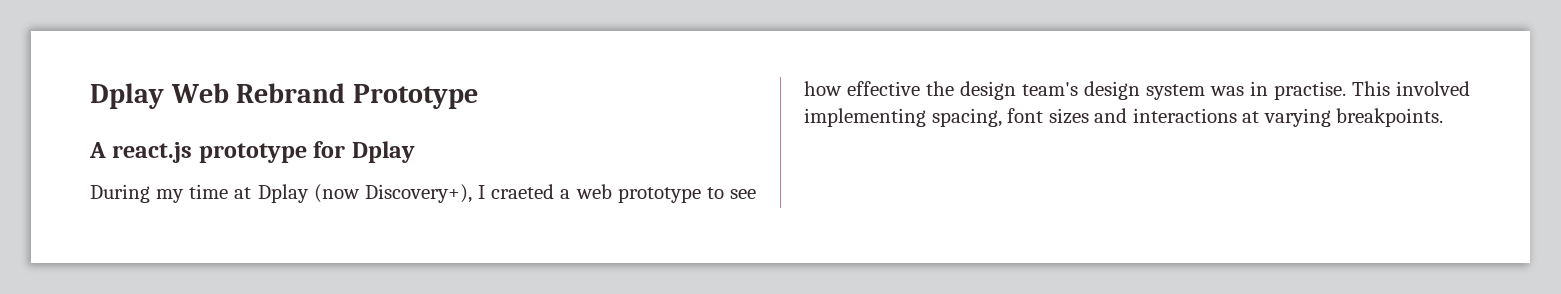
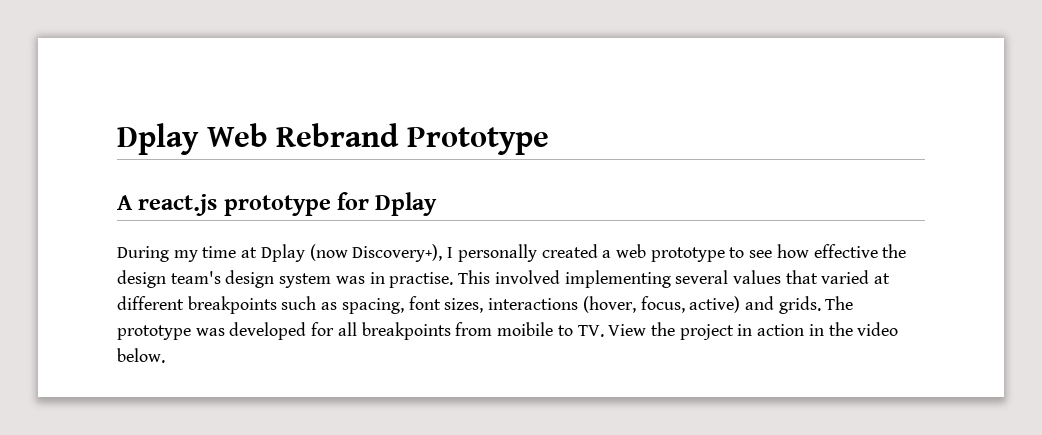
[491,184,555,199] craeted -> [457,244,598,262] personally created
[931,108,1444,127] spacing, font sizes and interactions at varying breakpoints. -> [675,270,891,284] [117,296,854,314] [117,322,899,340] [117,348,165,363] several values that varied at different breakpoints such as spacing, font sizes, interactions (hover, focus, active) and grids. The prototype was developed for all breakpoints from moibile to TV. View the project in action in the video below.

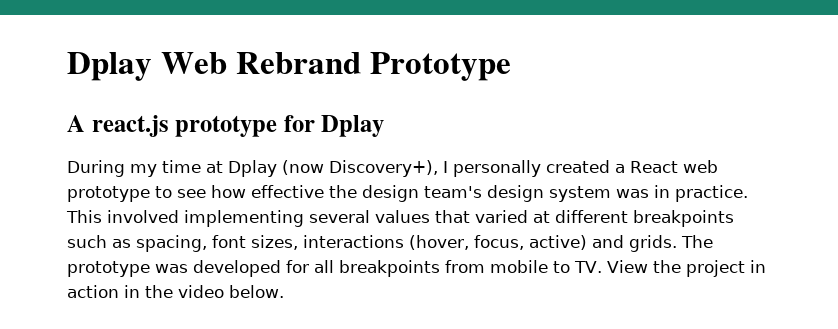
(612, 254) none -> [630,161,678,173] React
[389,272,454,288] practise. -> [675,185,748,202] practice.
[497,322,554,336] moibile -> [490,260,548,273] mobile

